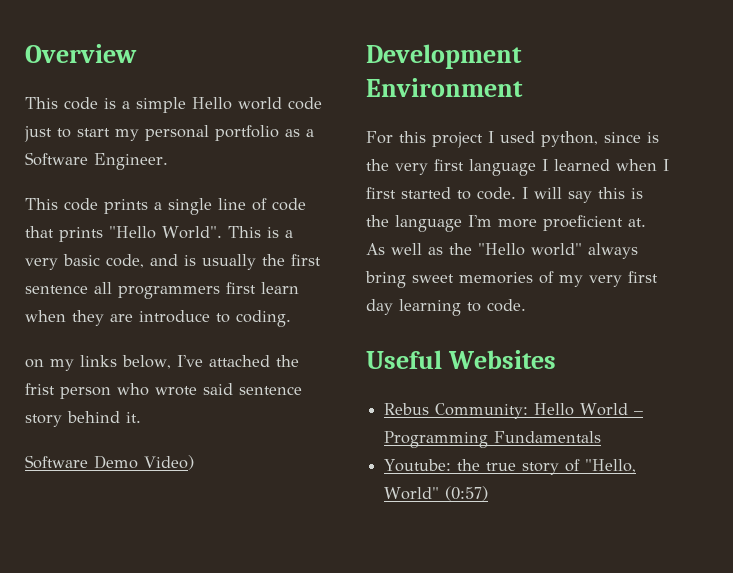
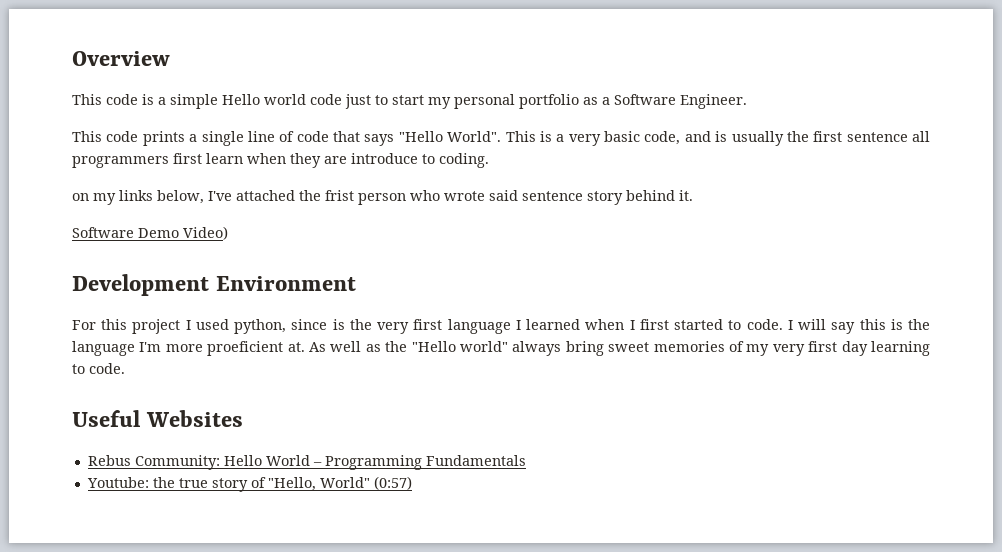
[59,227,103,242] prints -> [364,134,395,146] says

